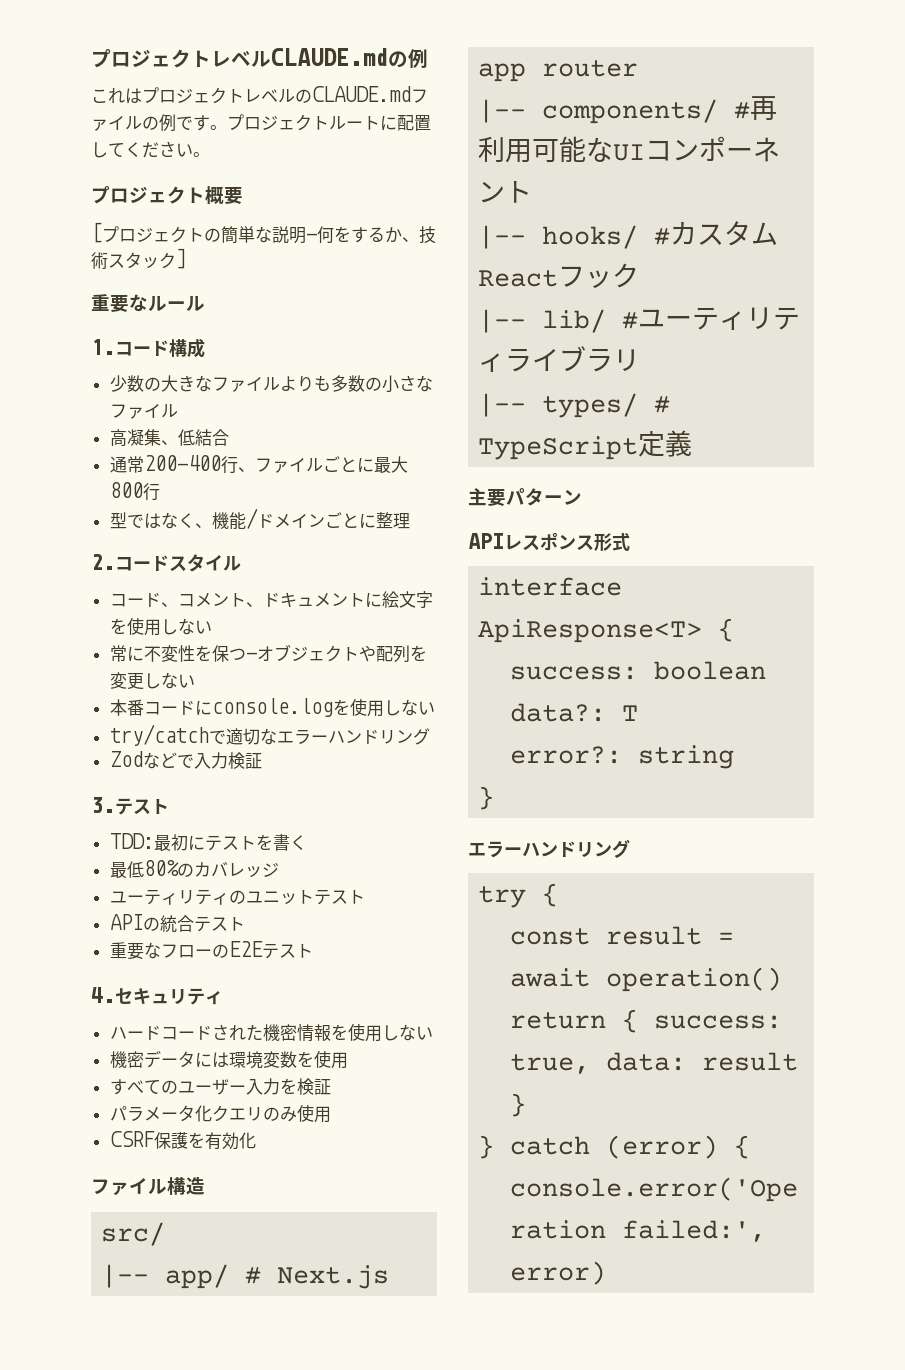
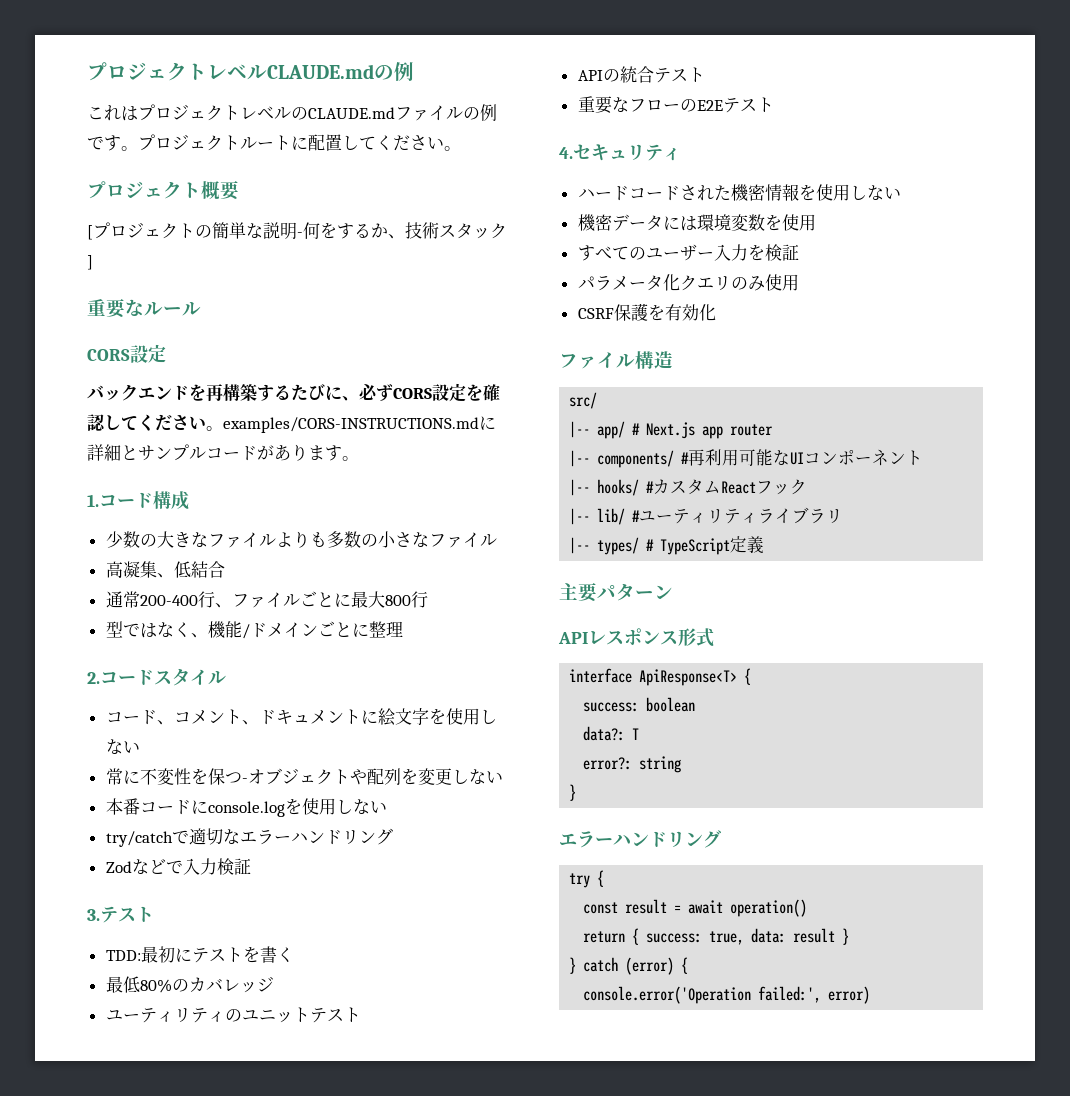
(205, 303) none -> [87,344,166,363] [87,383,500,402] [87,414,496,433] [87,444,359,461] // CORS設定 // バックエンドを再構築するたびに、必ずCORS設定を確認してください。examples/CORS-INSTRUCTIONS.mdに詳細とサンプルコードがあります。

